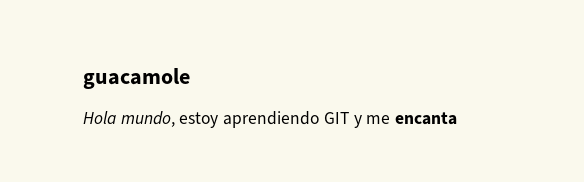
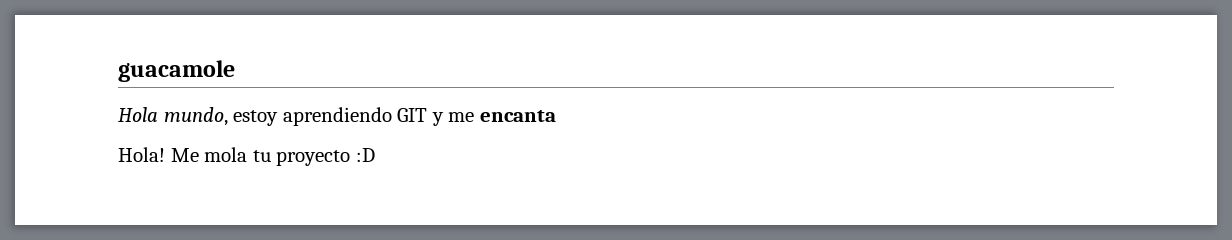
(458, 118) none -> [118,147,375,166] // Hola! Me mola tu proyecto :D

